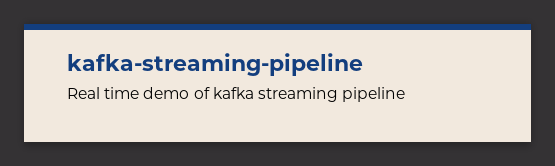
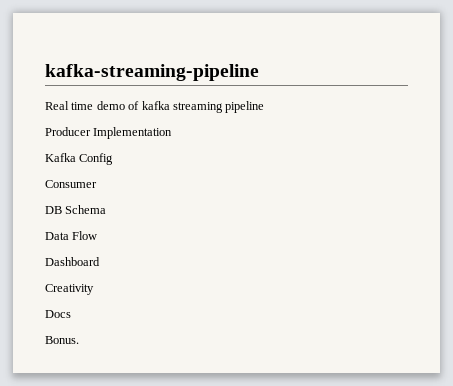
(406, 94) none -> [45,127,173,139] [45,153,114,165] [45,180,97,188] [45,205,107,214] [45,231,98,240] [45,257,100,266] [45,284,94,295] [45,310,71,318] [45,336,79,344] // Producer Implementation // Kafka Config // Consumer // DB Schema // Data Flow // Dashboard // Creativity // Docs // Bonus.

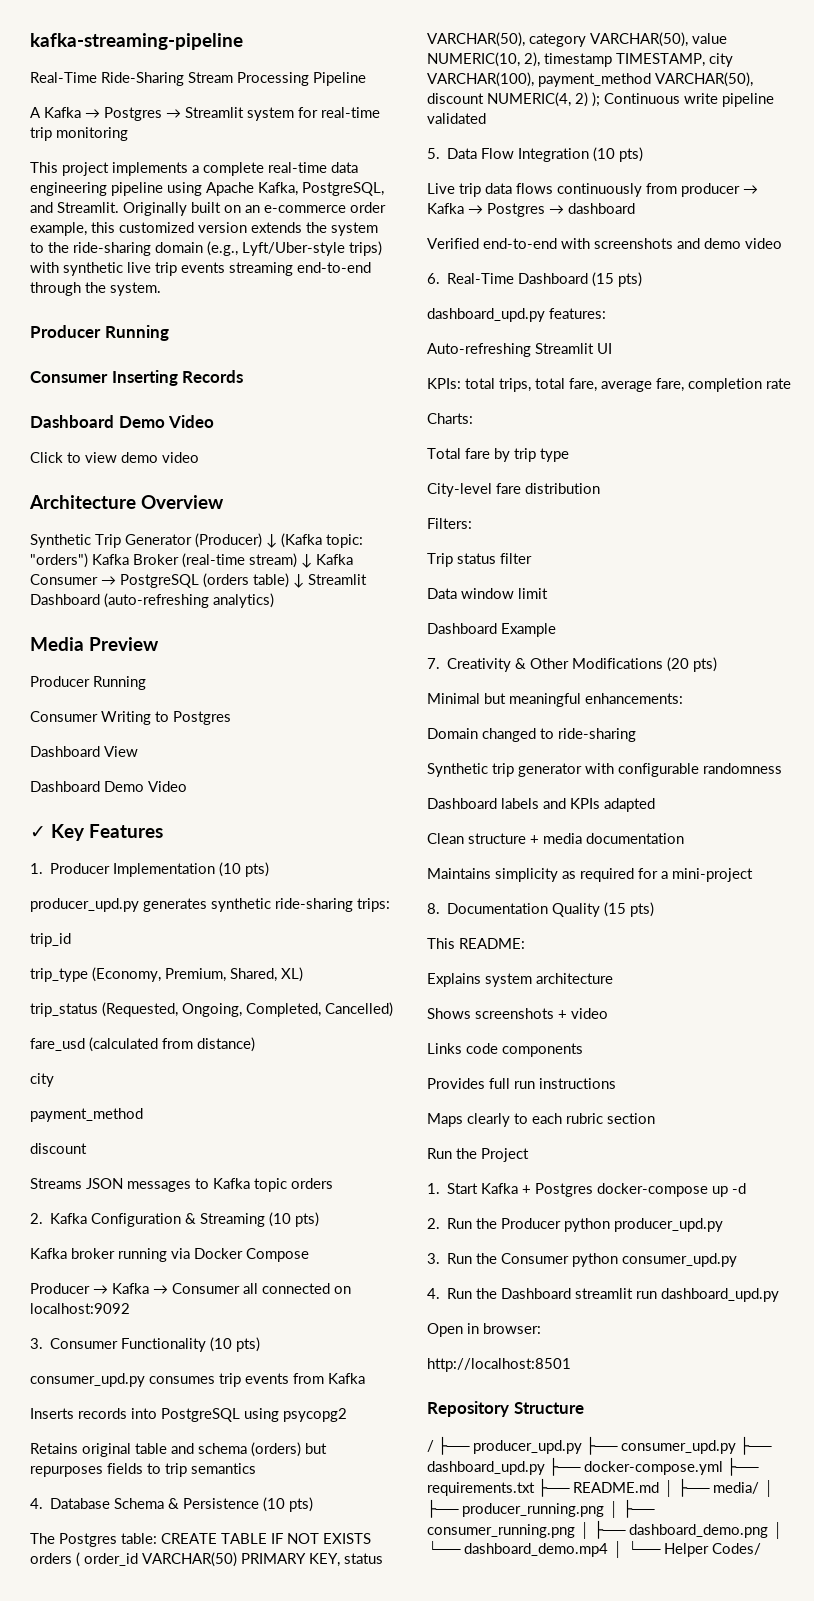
[45,101,265,113] [45,127,173,139] [45,153,114,165] [45,180,97,188] [45,205,107,214] [45,231,98,240] [45,257,100,266] Real time demo of kafka streaming pipeline // Producer Implementation // Kafka Config // Consumer // DB Schema // Data Flow // Dashboard // -> [30,72,366,86] [30,107,380,121] [30,127,128,141] [30,162,358,176] [30,182,384,196] [30,202,386,216] [30,222,378,236] [30,241,382,256] [30,262,371,276] [30,282,161,296] [30,325,169,341] [30,370,244,386] [30,415,215,428] [30,452,199,463] [29,495,224,509] [30,533,363,548] [30,553,353,568] [30,573,367,588] [30,593,274,608] [30,637,159,651] [30,676,146,690] [30,711,231,725] [30,746,138,757] [30,781,187,792] [30,824,163,841] [30,862,270,877] [30,898,390,912] [30,933,71,947] [30,967,303,982] [30,1002,393,1017] [30,1037,255,1052] [30,1073,54,1087] [30,1108,143,1122] [30,1143,87,1154] [30,1178,333,1192] [30,1212,320,1227] [30,1248,309,1262] [30,1283,351,1294] [30,1303,130,1314] [30,1337,261,1352] [30,1373,365,1387] [30,1408,347,1422] [30,1442,327,1457] [30,1463,256,1477] [30,1497,314,1512] [30,1533,371,1547] [30,1552,383,1567] [427,32,727,47] [427,52,733,67] [427,72,753,87] [427,92,774,107] [427,113,486,124] [427,147,644,162] [427,183,758,197] [427,203,635,217] [427,238,782,249] [427,272,643,287] [427,308,606,322] [427,343,612,357] [427,378,791,392] [427,413,473,424] [427,448,569,462] [427,483,600,497] [427,518,472,529] [427,553,532,567] [427,588,548,599] [427,623,556,637] [427,658,440,669] Real-Time Ride-Sharing Stream Processing Pipeline // A Kafka → Postgres → Streamlit system for real-time trip monitoring // This project implements a complete real-time data engineering pipeline using Apache Kafka, PostgreSQL, and Streamlit. Originally built on an e-commerce order example, this customized version extends the system to the ride-sharing domain (e.g., Lyft/Uber-style trips) with synthetic live trip events streaming end-to-end through the system. // Producer Running // Consumer Inserting Records // Dashboard Demo Video // Click to view demo video // Architecture Overview // Synthetic Trip Generator (Producer) ↓ (Kafka topic: "orders") Kafka Broker (real-time stream) ↓ Kafka Consumer → PostgreSQL (orders table) ↓ Streamlit Dashboard (auto-refreshing analytics) // Media Preview // Producer Running // Consumer Writing to Postgres // Dashboard View // Dashboard Demo Video // ✓ Key Features // 1. Producer Implementation (10 pts) // producer_upd.py generates synthetic ride-sharing trips: // trip_id // trip_type (Economy, Premium, Shared, XL) // trip_status (Requested, Ongoing, Completed, Cancelled) // fare_usd (calculated from distance) // city // payment_method // discount // Streams JSON messages to Kafka topic orders // 2. Kafka Configuration & Streaming (10 pts) // Kafka broker running via Docker Compose // Producer → Kafka → Consumer all connected on localhost:9092 // 3. Consumer Functionality (10 pts) // consumer_upd.py consumes trip events from Kafka // Inserts records into PostgreSQL using psycopg2 // Retains original table and schema (orders) but repurposes fields to trip semantics // 4. Database Schema & Persistence (10 pts) // The Postgres table: CREATE TABLE IF NOT EXISTS orders ( order_id VARCHAR(50) PRIMARY KEY, status VARCHAR(50), category VARCHAR(50), value NUMERIC(10, 2), timestamp TIMESTAMP, city VARCHAR(100), payment_method VARCHAR(50), discount NUMERIC(4, 2) ); Continuous write pipeline validated // 5. Data Flow Integration (10 pts) // Live trip data flows continuously from producer → Kafka → Postgres → dashboard // Verified end-to-end with screenshots and demo video // 6. Real-Time Dashboard (15 pts) // dashboard_upd.py features: // Auto-refreshing Streamlit UI // KPIs: total trips, total fare, average fare, completion rate // Charts: // Total fare by trip type // City-level fare distribution // Filters: // Trip status filter // Data window limit // Dashboard Example // 7.
[45,310,71,318] [45,336,79,344] // Docs // Bonus. -> [515,657,718,672] [427,693,683,707] [427,728,636,742] [427,763,782,777] [427,798,655,812] [427,833,684,844] [427,868,753,882] [427,902,655,917] [427,938,525,949] [427,973,613,987] [427,1008,608,1019] [427,1043,583,1057] [427,1078,616,1089] [427,1113,655,1127] [427,1148,529,1162] [427,1183,747,1197] [427,1218,724,1232] [427,1253,738,1267] [427,1288,780,1302] [427,1323,541,1337] [427,1358,571,1372] [427,1401,584,1417] [427,1436,772,1455] [427,1457,759,1476] [427,1478,774,1497] [427,1499,655,1518] [427,1520,783,1539] [427,1541,761,1558] & Other Modifications (20 pts) // Minimal but meaningful enhancements: // Domain changed to ride-sharing // Synthetic trip generator with configurable randomness // Dashboard labels and KPIs adapted // Clean structure + media documentation // Maintains simplicity as required for a mini-project // 8. Documentation Quality (15 pts) // This README: // Explains system architecture // Shows screenshots + video // Links code components // Provides full run instructions // Maps clearly to each rubric section // Run the Project // 1. Start Kafka + Postgres docker-compose up -d // 2. Run the Producer python producer_upd.py // 3. Run the Consumer python consumer_upd.py // 4. Run the Dashboard streamlit run dashboard_upd.py // Open in browser: // http://localhost:8501 // Repository Structure // / ├── producer_upd.py ├── consumer_upd.py ├── dashboard_upd.py ├── docker-compose.yml ├── requirements.txt ├── README.md │ ├── media/ │ ├── producer_running.png │ ├── consumer_running.png │ ├── dashboard_demo.png │ └── dashboard_demo.mp4 │ └── Helper Codes/

